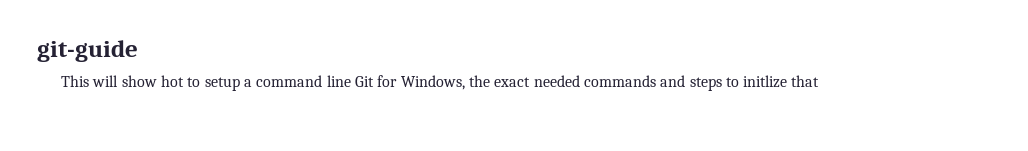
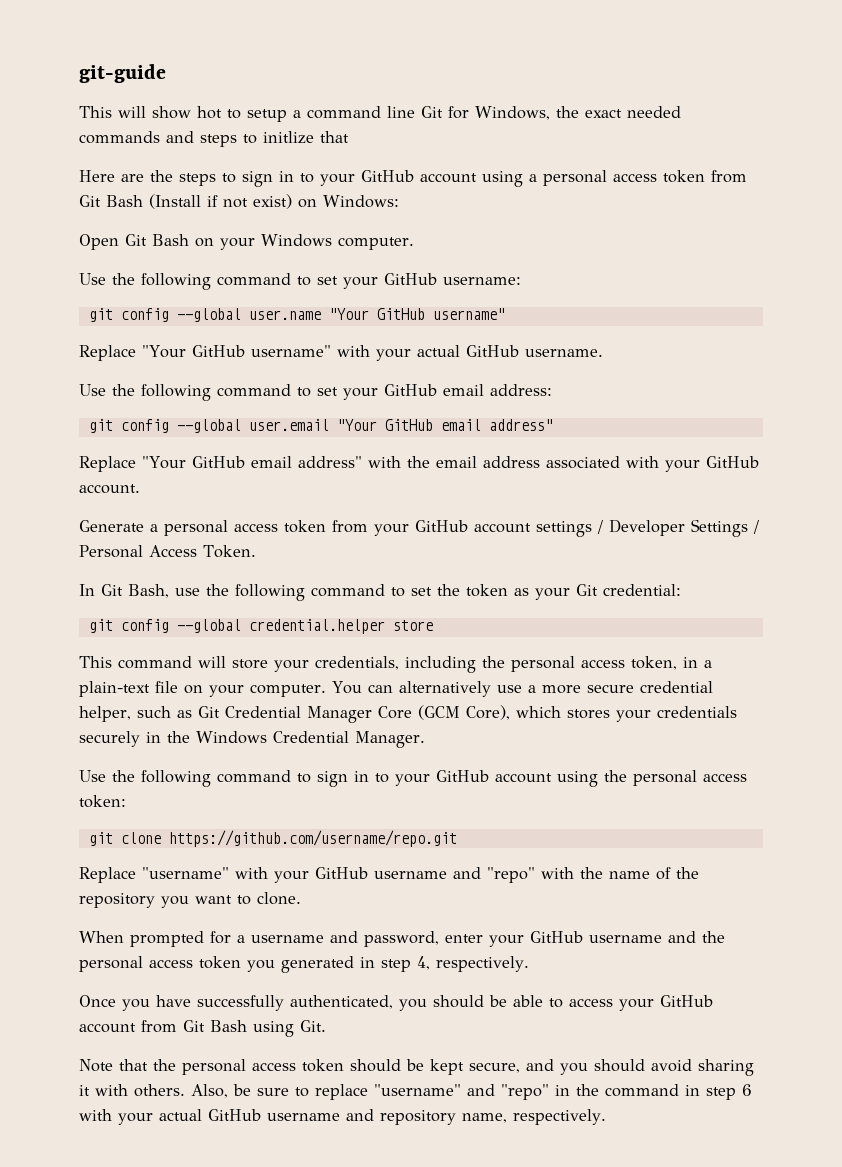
(820, 81) none -> [79,170,747,187] [79,194,399,209] [79,234,414,250] [79,273,521,290] [88,308,505,322] [79,345,603,361] [79,384,552,401] [88,419,553,433] [79,456,759,472] [79,484,140,494] [79,519,759,537] [79,545,256,558] [79,584,681,601] [88,619,433,634] [79,656,712,673] [79,681,713,697] [79,705,737,723] [79,731,425,748] [79,770,747,787] [79,795,126,808] [88,830,457,847] [79,867,699,883] [79,892,301,908] [79,931,725,947] [79,956,529,973] [79,995,713,1011] [79,1020,326,1037] [79,1059,754,1076] [79,1084,752,1100] [79,1109,606,1125] // Here are the steps to sign in to your GitHub account using a personal access token from Git Bash (Install if not exist) on Windows: // Open Git Bash on your Windows computer. // Use the following command to set your GitHub username: // git config --global user.name "Your GitHub username" // Replace "Your GitHub username" with your actual GitHub username. // Use the following command to set your GitHub email address: // git config --global user.email "Your GitHub email address" // Replace "Your GitHub email address" with the email address associated with your GitHub account. // Generate a personal access token from your GitHub account settings / Developer Settings / Personal Access Token. // In Git Bash, use the following command to set the token as your Git credential: // git config --global credential.helper store // This command will store your credentials, including the personal access token, in a plain-text file on your computer. You can alternatively use a more secure credential helper, such as Git Credential Manager Core (GCM Core), which stores your credentials securely in the Windows Credential Manager. // Use the following command to sign in to your GitHub account using the personal access token: // git clone https://github.com/username/repo.git // Replace "username" with your GitHub username and "repo" with the name of the repository you want to clone. // When prompted for a username and password, enter your GitHub username and the personal access token you generated in step 4, respectively. // Once you have successfully authenticated, you should be able to access your GitHub account from Git Bash using Git. // Note that the personal access token should be kept secure, and you should avoid sharing it with others. Also, be sure to replace "username" and "repo" in the command in step 6 with your actual GitHub username and repository name, respectively.

